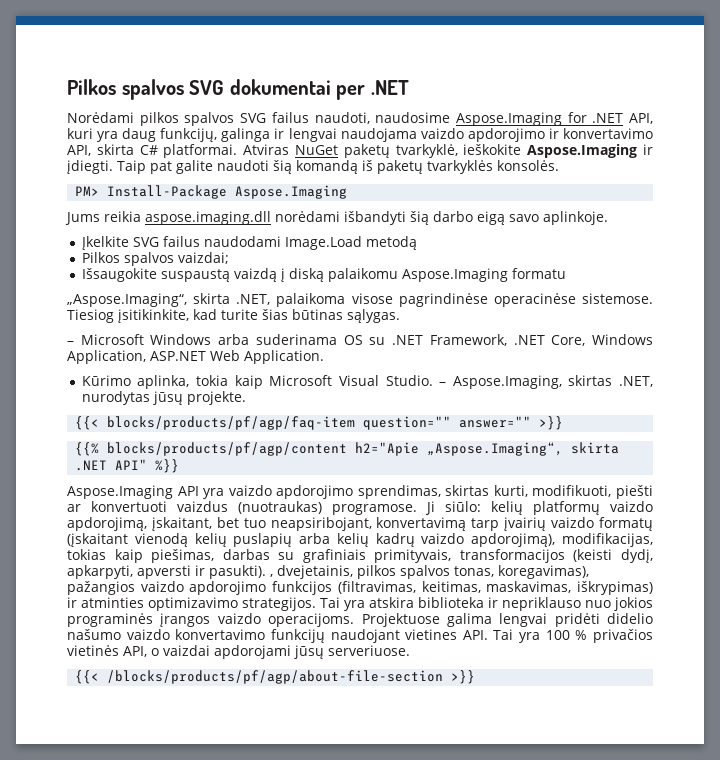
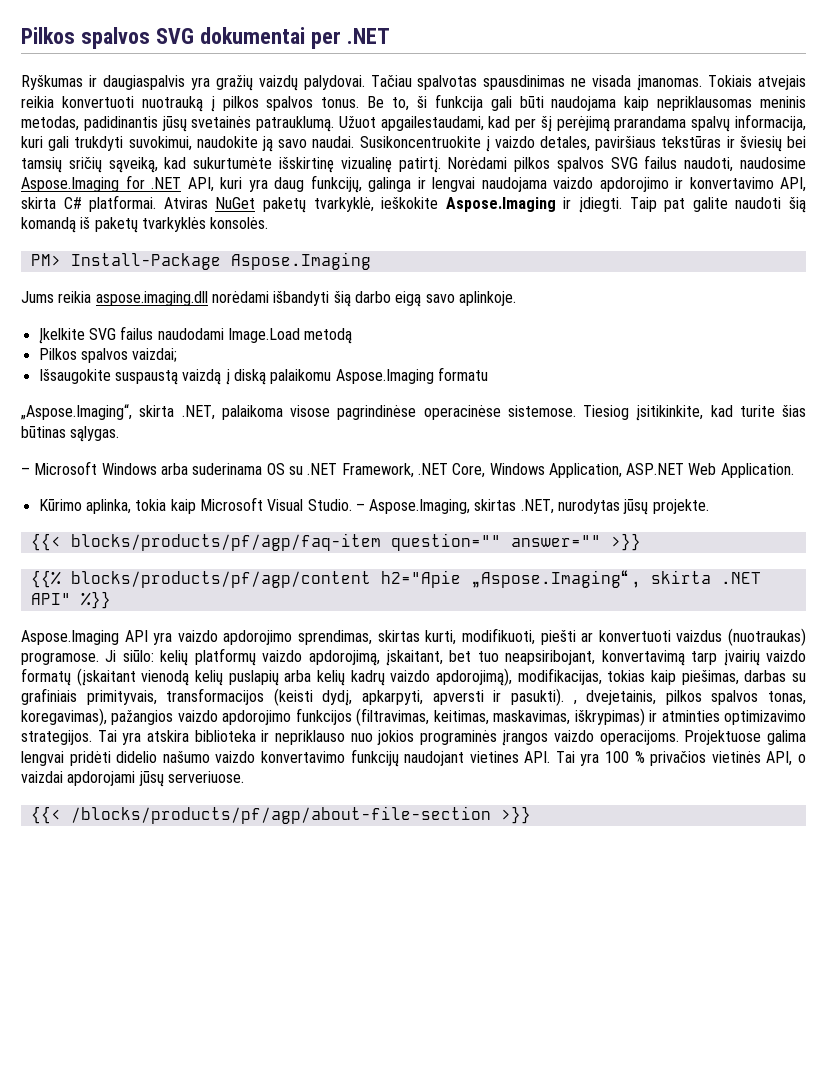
(409, 87) none -> [21,75,807,91] [21,94,806,112] [21,114,806,132] [21,136,806,152] [21,157,441,173] Ryškumas ir daugiaspalvis yra gražių vaizdų palydovai. Tačiau spalvotas spausdinimas ne visada įmanomas. Tokiais atvejais reikia konvertuoti nuotrauką į pilkos spalvos tonus. Be to, ši funkcija gali būti naudojama kaip nepriklausomas meninis metodas, padidinantis jūsų svetainės patrauklumą. Užuot apgailestaudami, kad per šį perėjimą prarandama spalvų informacija, kuri gali trukdyti suvokimui, naudokite ją savo naudai. Susikoncentruokite į vaizdo detales, paviršiaus tekstūras ir šviesių bei tamsių sričių sąveiką, kad sukurtumėte išskirtinę vizualinę patirtį.

